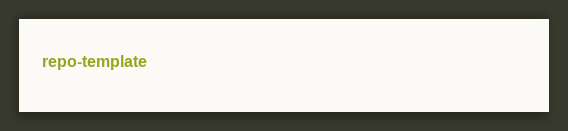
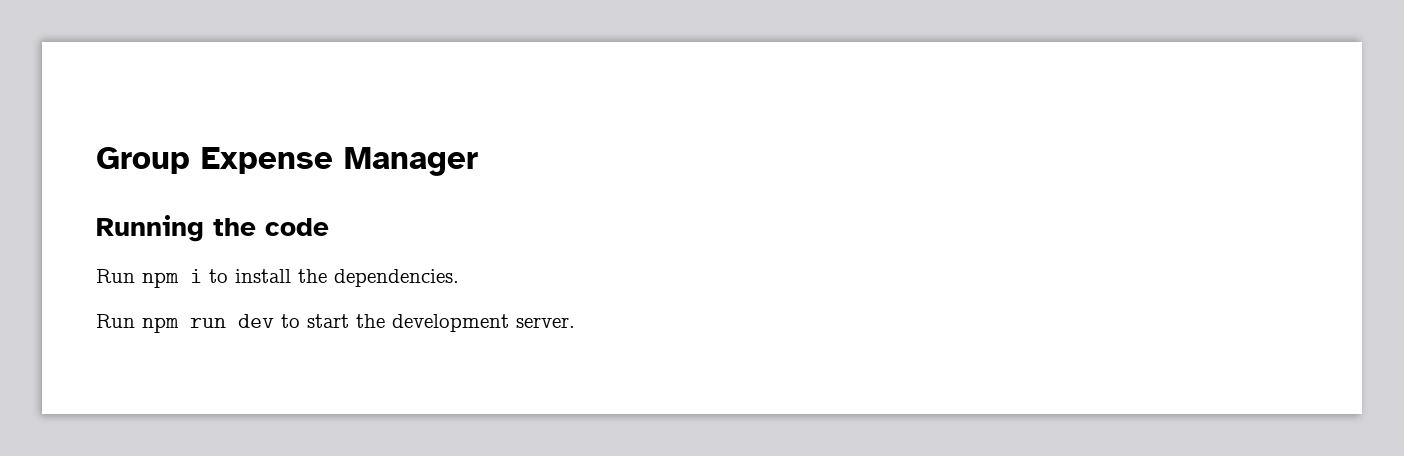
[42,55,147,70] repo-template -> [96,147,478,176] [96,215,329,242] [96,269,459,288] [96,314,575,333] Group Expense Manager // Running the code // Run npm i to install the dependencies. // Run npm run dev to start the development server.

